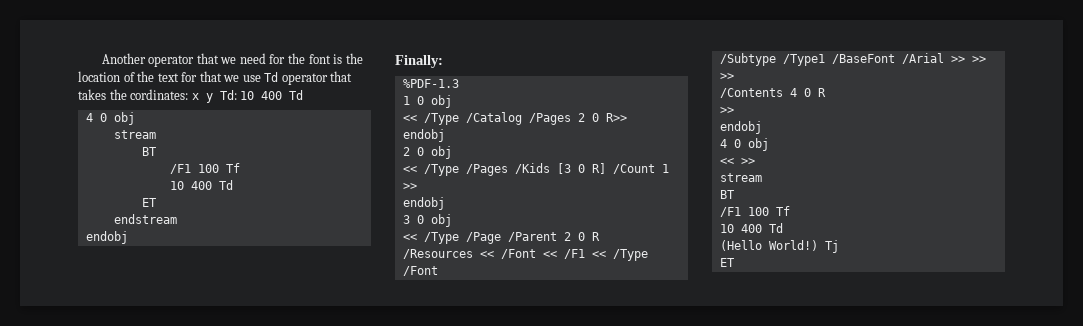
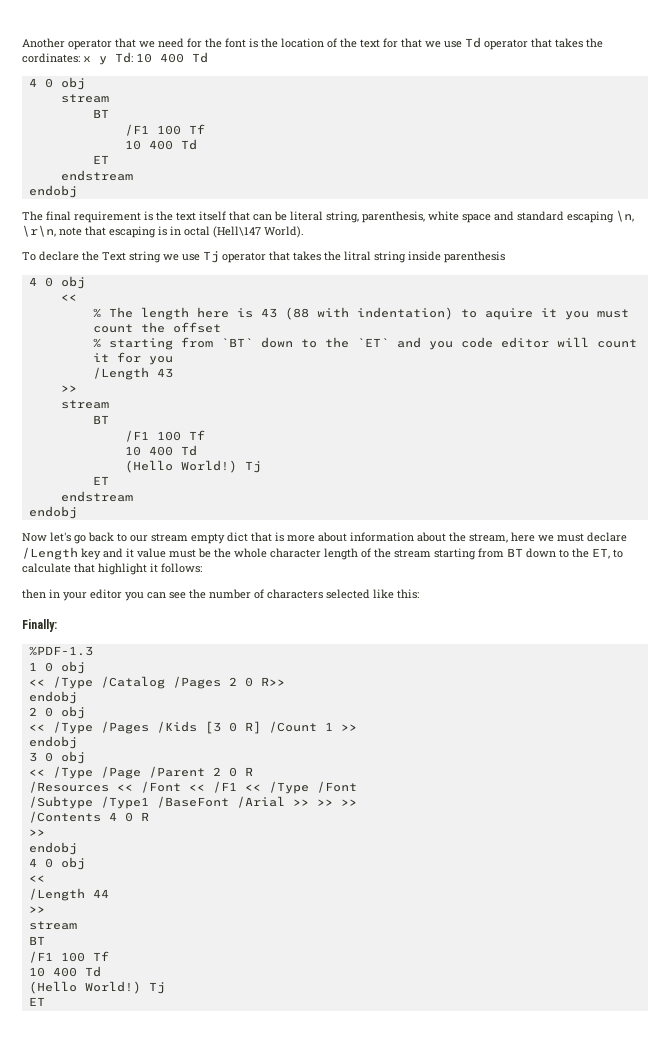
(128, 237) none -> [22,210,634,223] [22,225,304,238] [22,251,505,263] [28,276,85,289] [60,294,77,301] [92,307,629,320] [92,322,221,333] [92,337,637,350] [92,352,173,365] [92,367,173,380] [60,385,77,392] [60,400,109,409] [92,415,109,424] [124,430,205,442] [124,445,197,456] [124,460,261,473] [92,476,109,485] [60,491,133,502] [28,506,77,519] [22,532,627,544] [22,547,623,560] [22,563,202,575] [22,589,419,601] // The final requirement is the text itself that can be literal string, parenthesis, white space and standard escaping \n, \r\n, note that escaping is in octal (Hell\147 World). // To declare the Text string we use Tj operator that takes the litral string inside parenthesis // 4 0 obj // << // % The length here is 43 (88 with indentation) to aquire it you must count the offset // % starting from `BT` down to the `ET` and you code editor will count it for you // /Length 43 // >> // stream // BT // /F1 100 Tf // 10 400 Td // (Hello World!) Tj // ET // endstream // endobj // Now let's go back to our stream empty dict that is more about information about the stream, here we must declare /Length key and it value must be the whole character length of the stream starting from BT down to the ET, to calculate that highlight it follows: // then in your editor you can see the number of characters selected like this:
(734, 161) none -> [28,888,109,901] // /Length 44 //

